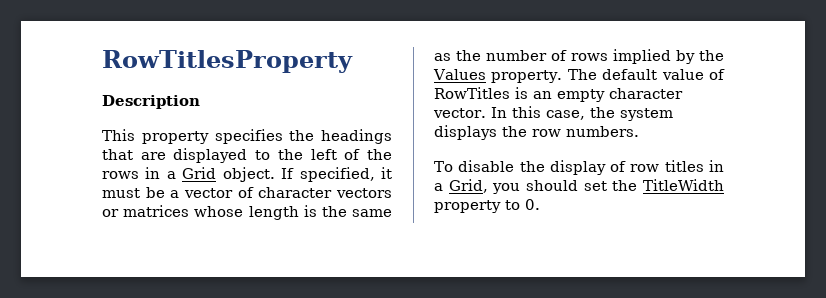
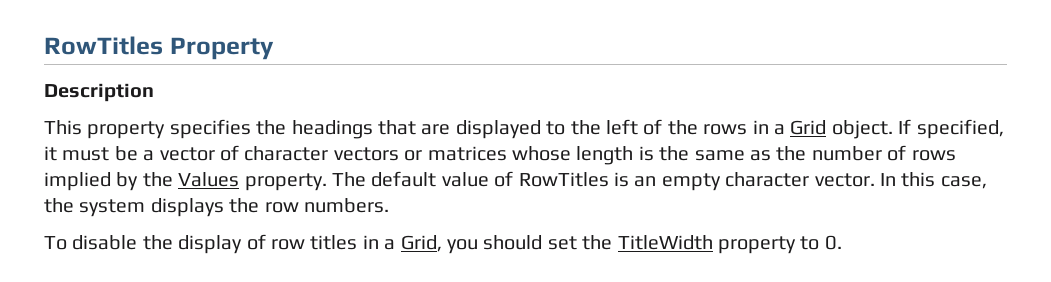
[102,50,353,73] RowTitlesProperty -> [44,36,274,60] RowTitles Property

